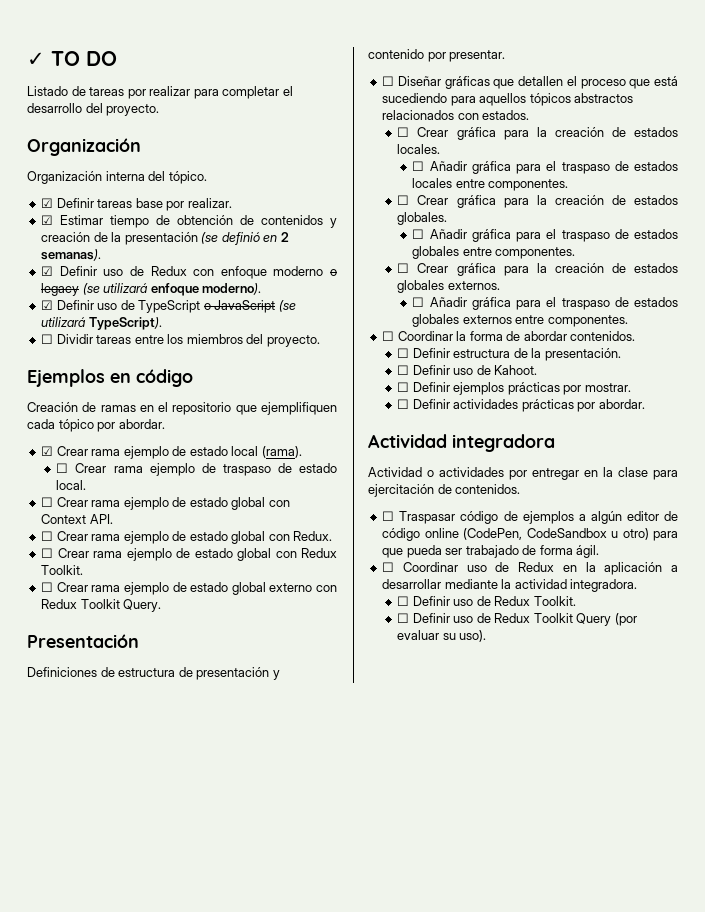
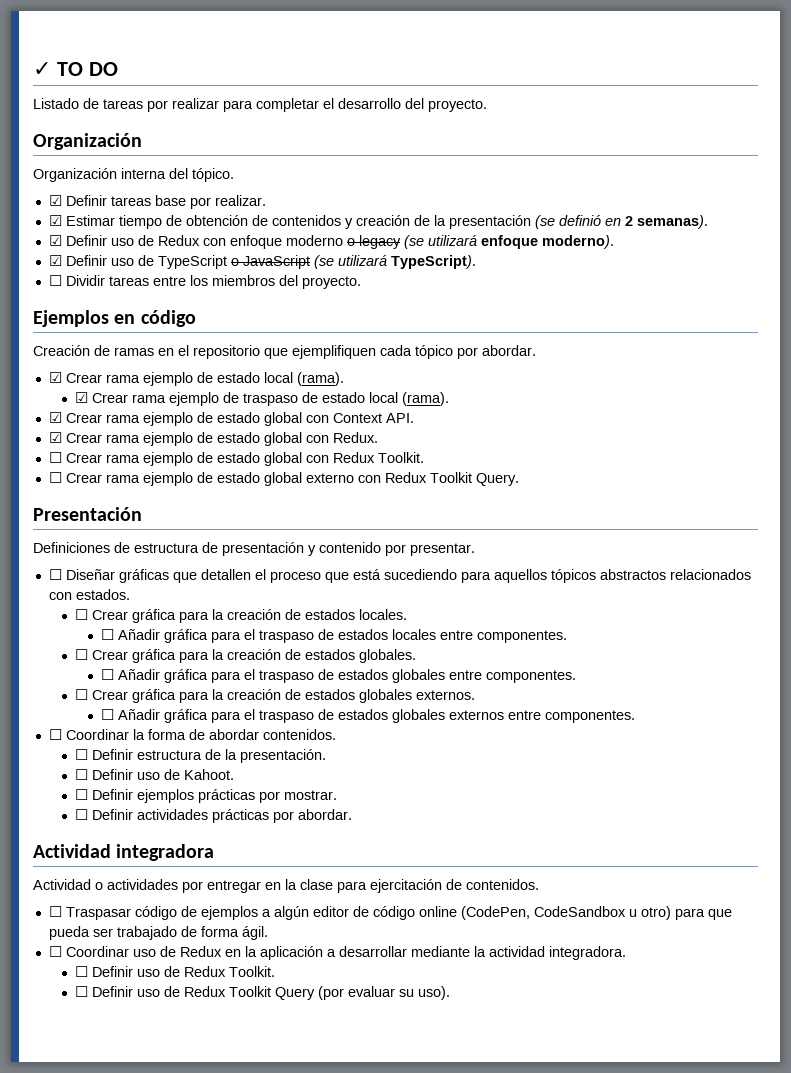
[56,463,69,473] ☐ -> [75,392,89,403] ☑
[56,480,87,490] [41,497,54,507] local. // ☐ -> [369,392,450,406] [48,412,62,423] local (rama). // ☑
[41,531,54,541] ☐ -> [48,432,62,443] ☑

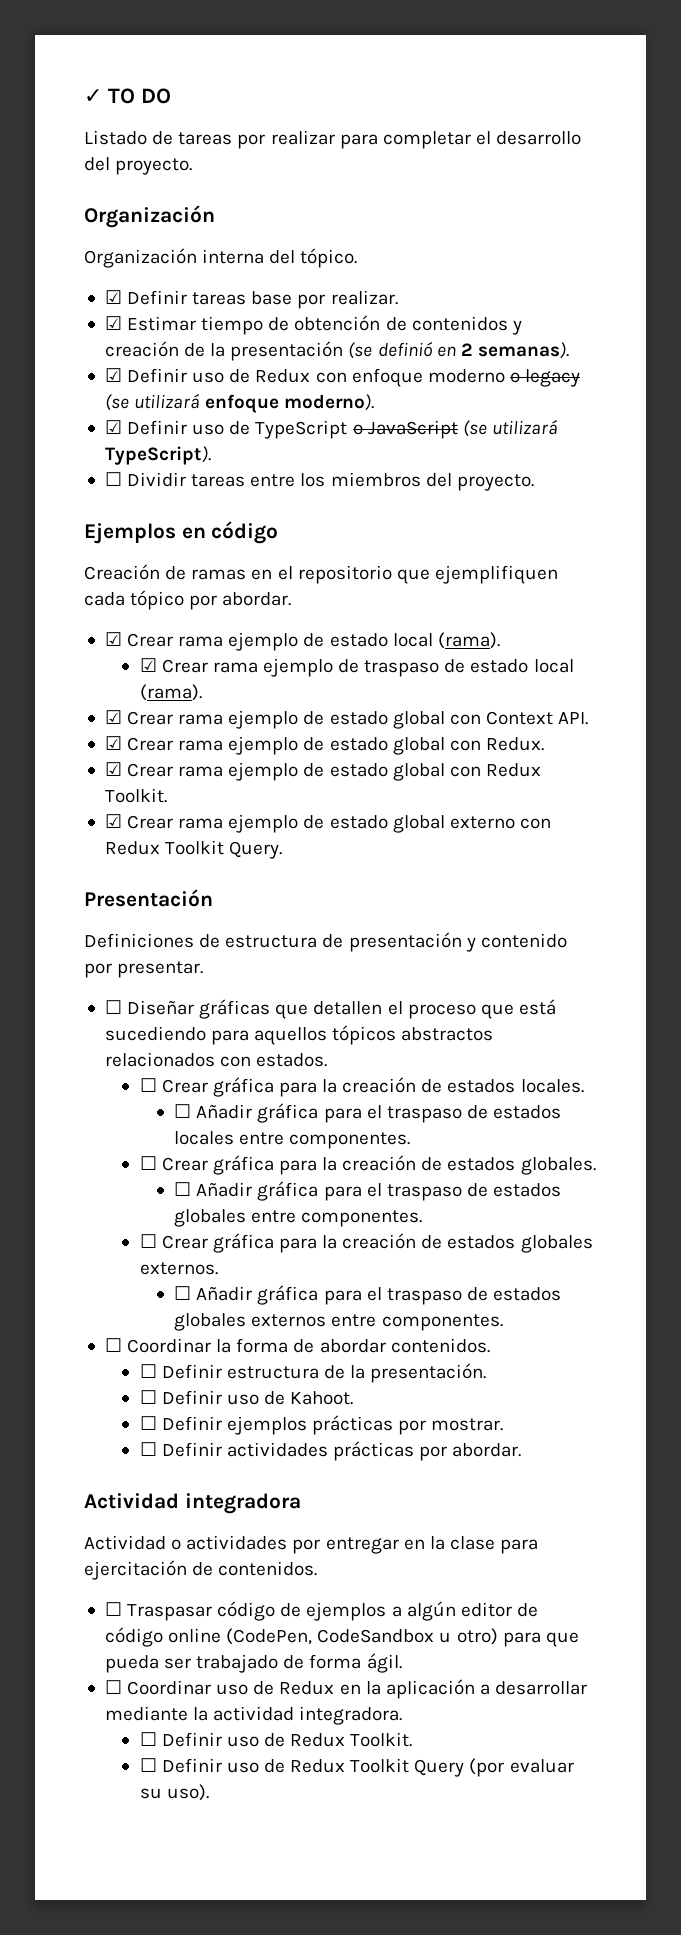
[48,452,62,463] ☐ -> [104,762,122,776] ☑
[48,472,62,483] ☐ -> [104,814,122,828] ☑

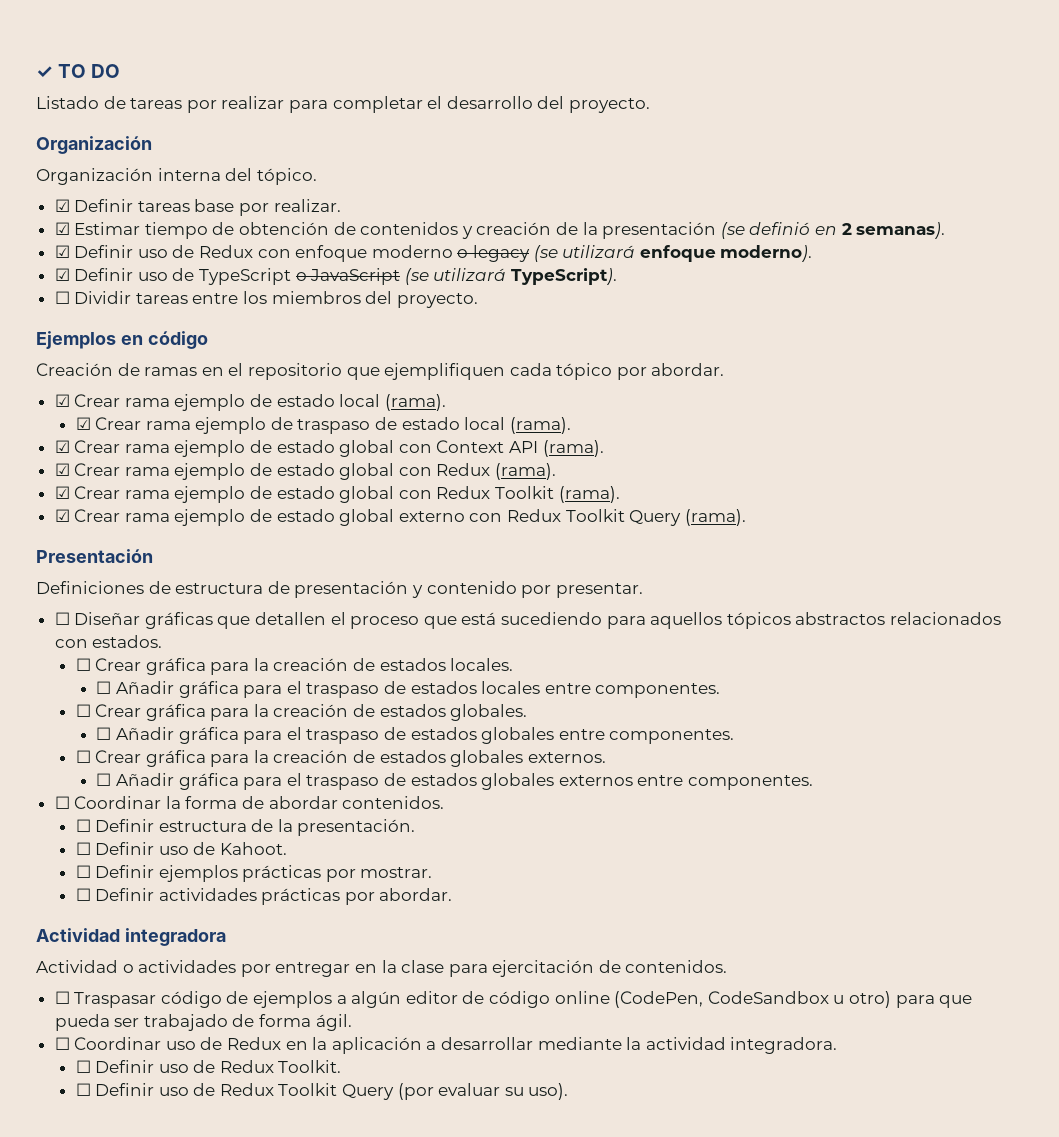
[558,712,589,725] [104,736,544,755] [104,762,541,781] [104,788,167,803] API. // ☑ Crear rama ejemplo de estado global con Redux. // ☑ Crear rama ejemplo de estado global con Redux Toolkit. -> [509,440,604,457] [54,463,557,480] [54,486,620,503] API (rama). // ☑ Crear rama ejemplo de estado global con Redux (rama). // ☑ Crear rama ejemplo de estado global con Redux Toolkit (rama).
[229,841,283,859] Query. -> [629,509,746,526] Query (rama).

